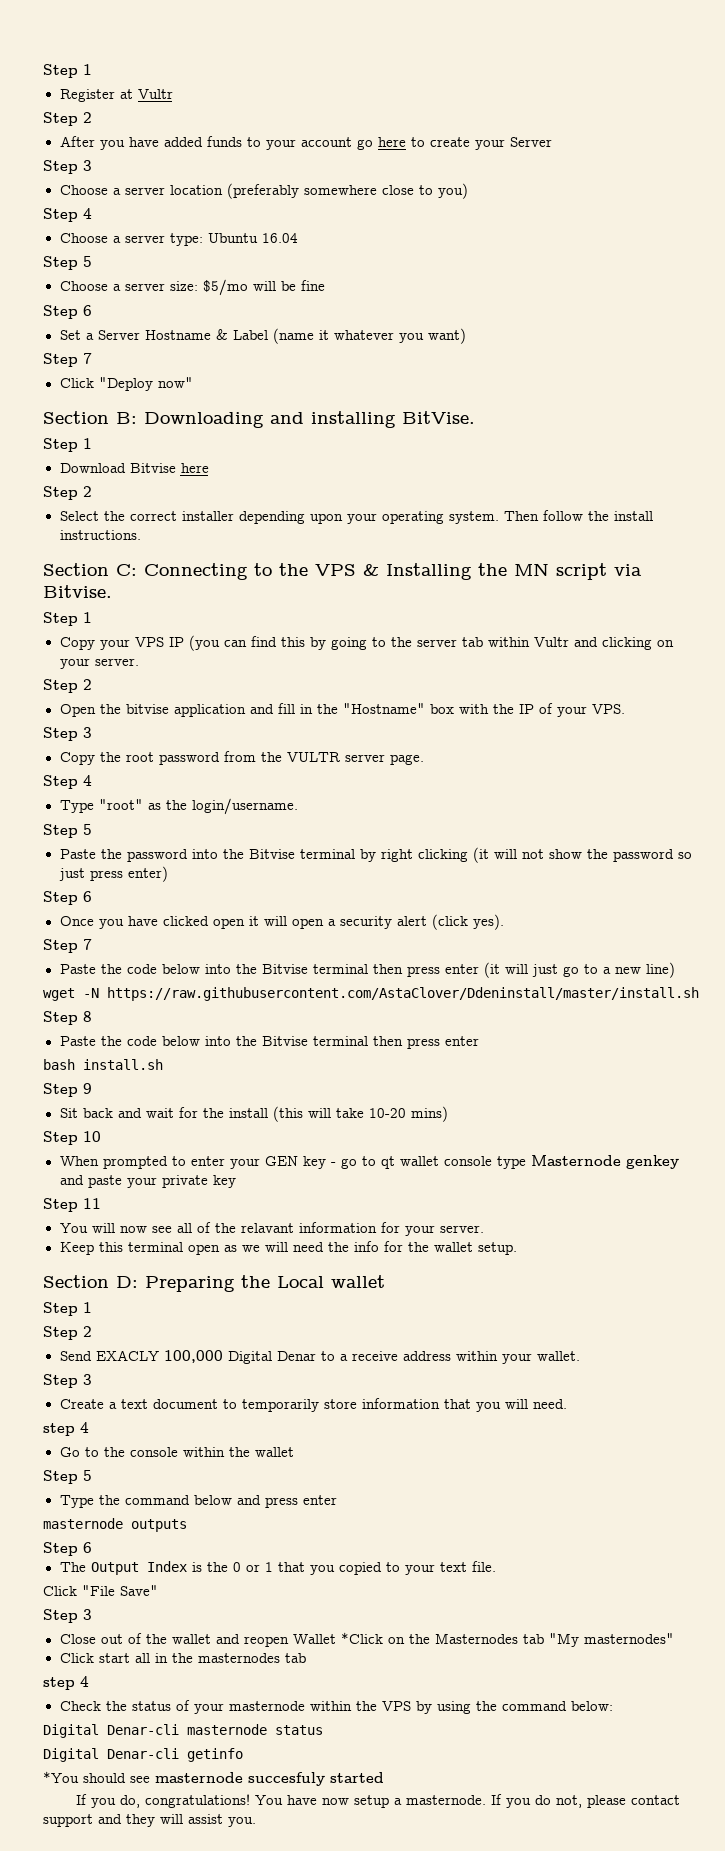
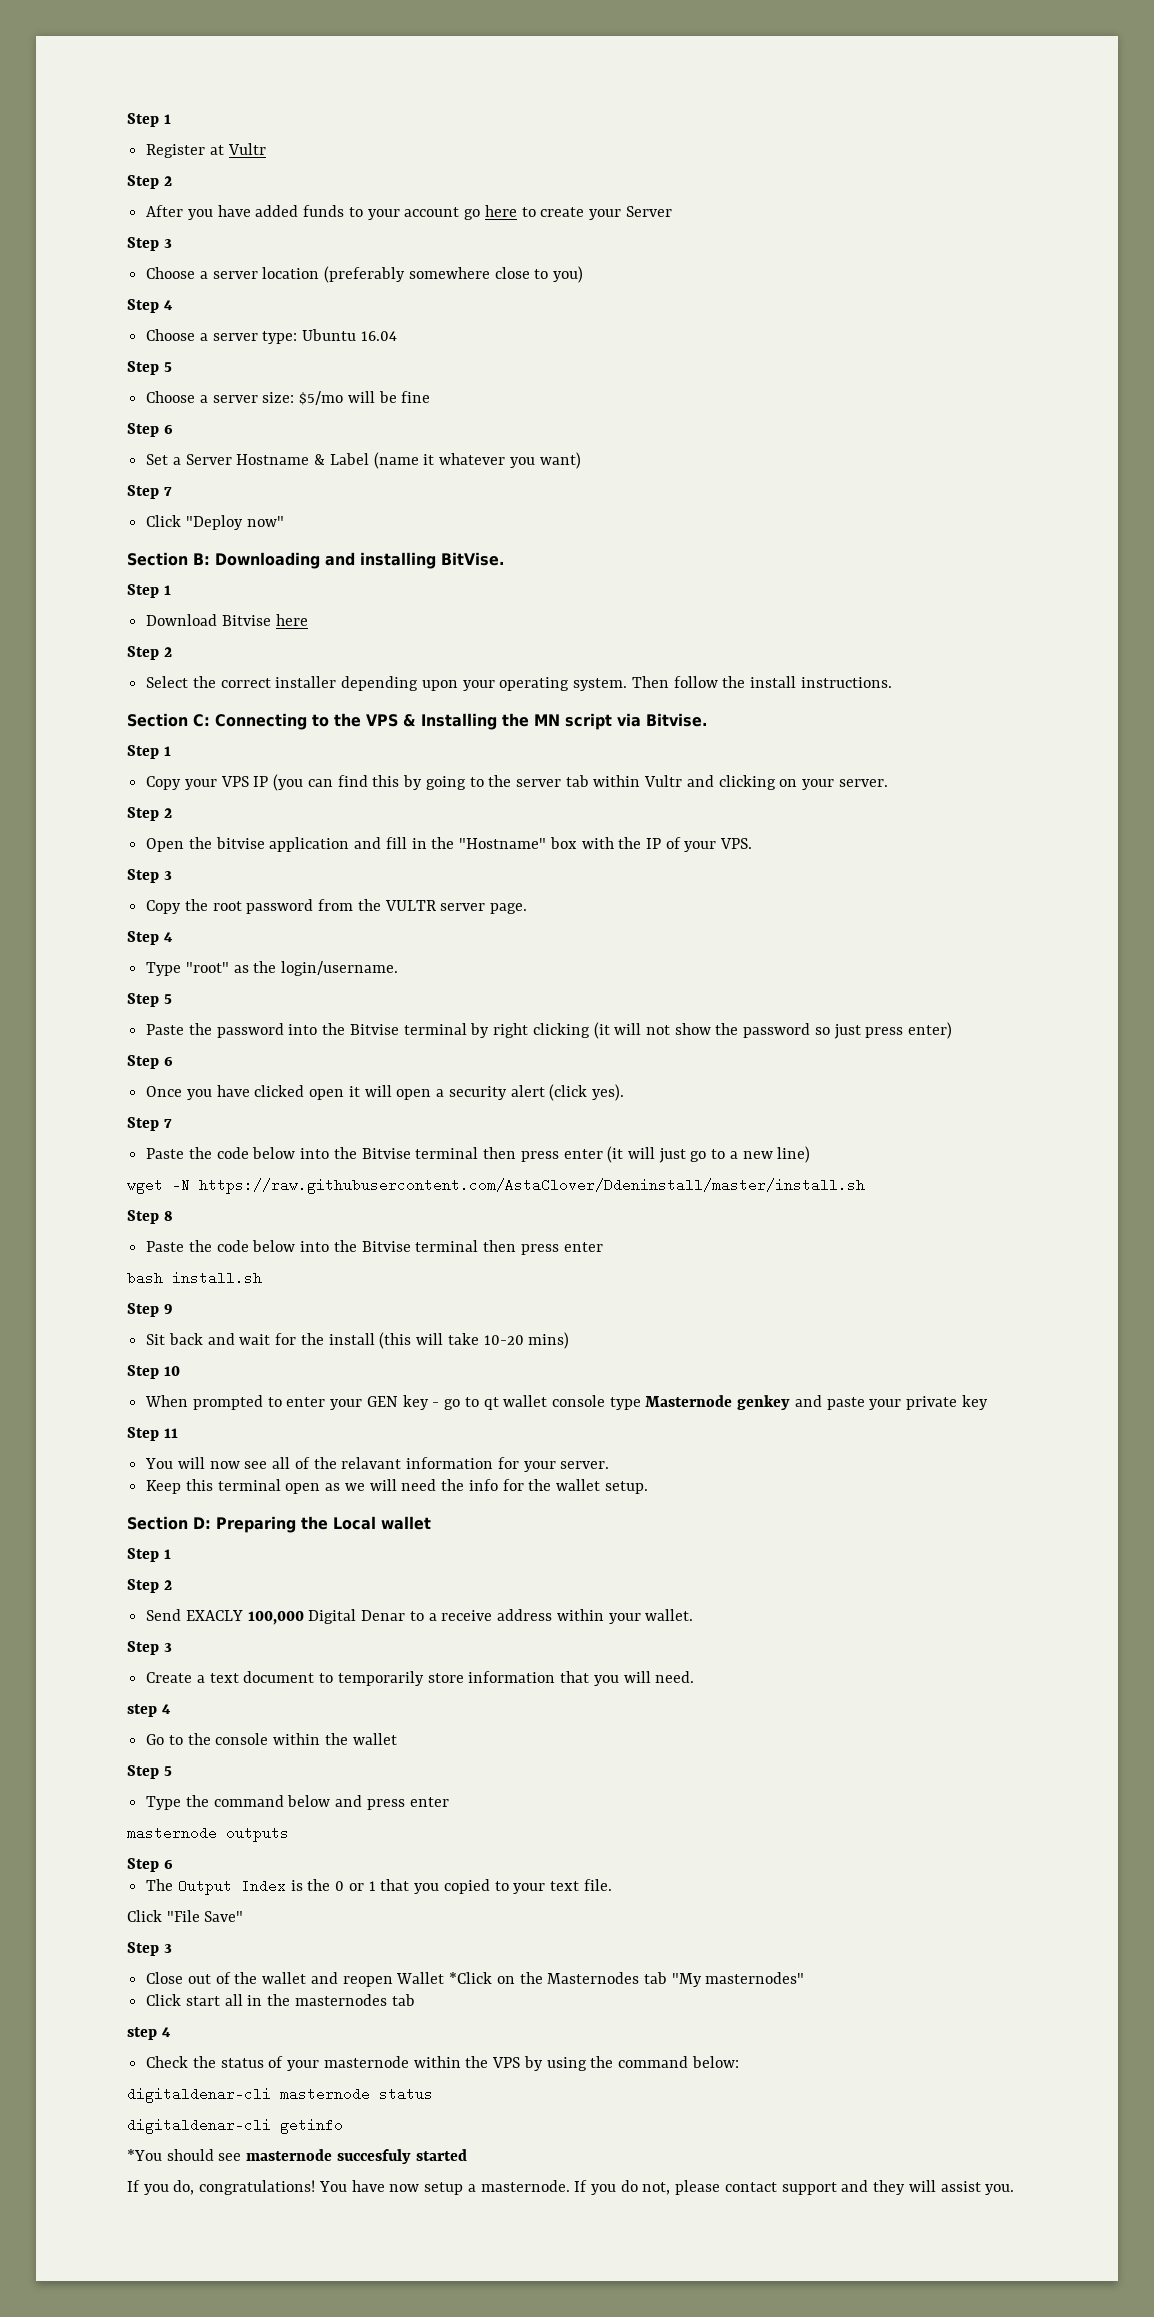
[43,1724,179,1738] Digital Denar-cli -> [127,2087,271,2103] digitaldenar-cli
[43,1748,179,1762] Digital Denar-cli -> [127,2118,271,2134] digitaldenar-cli

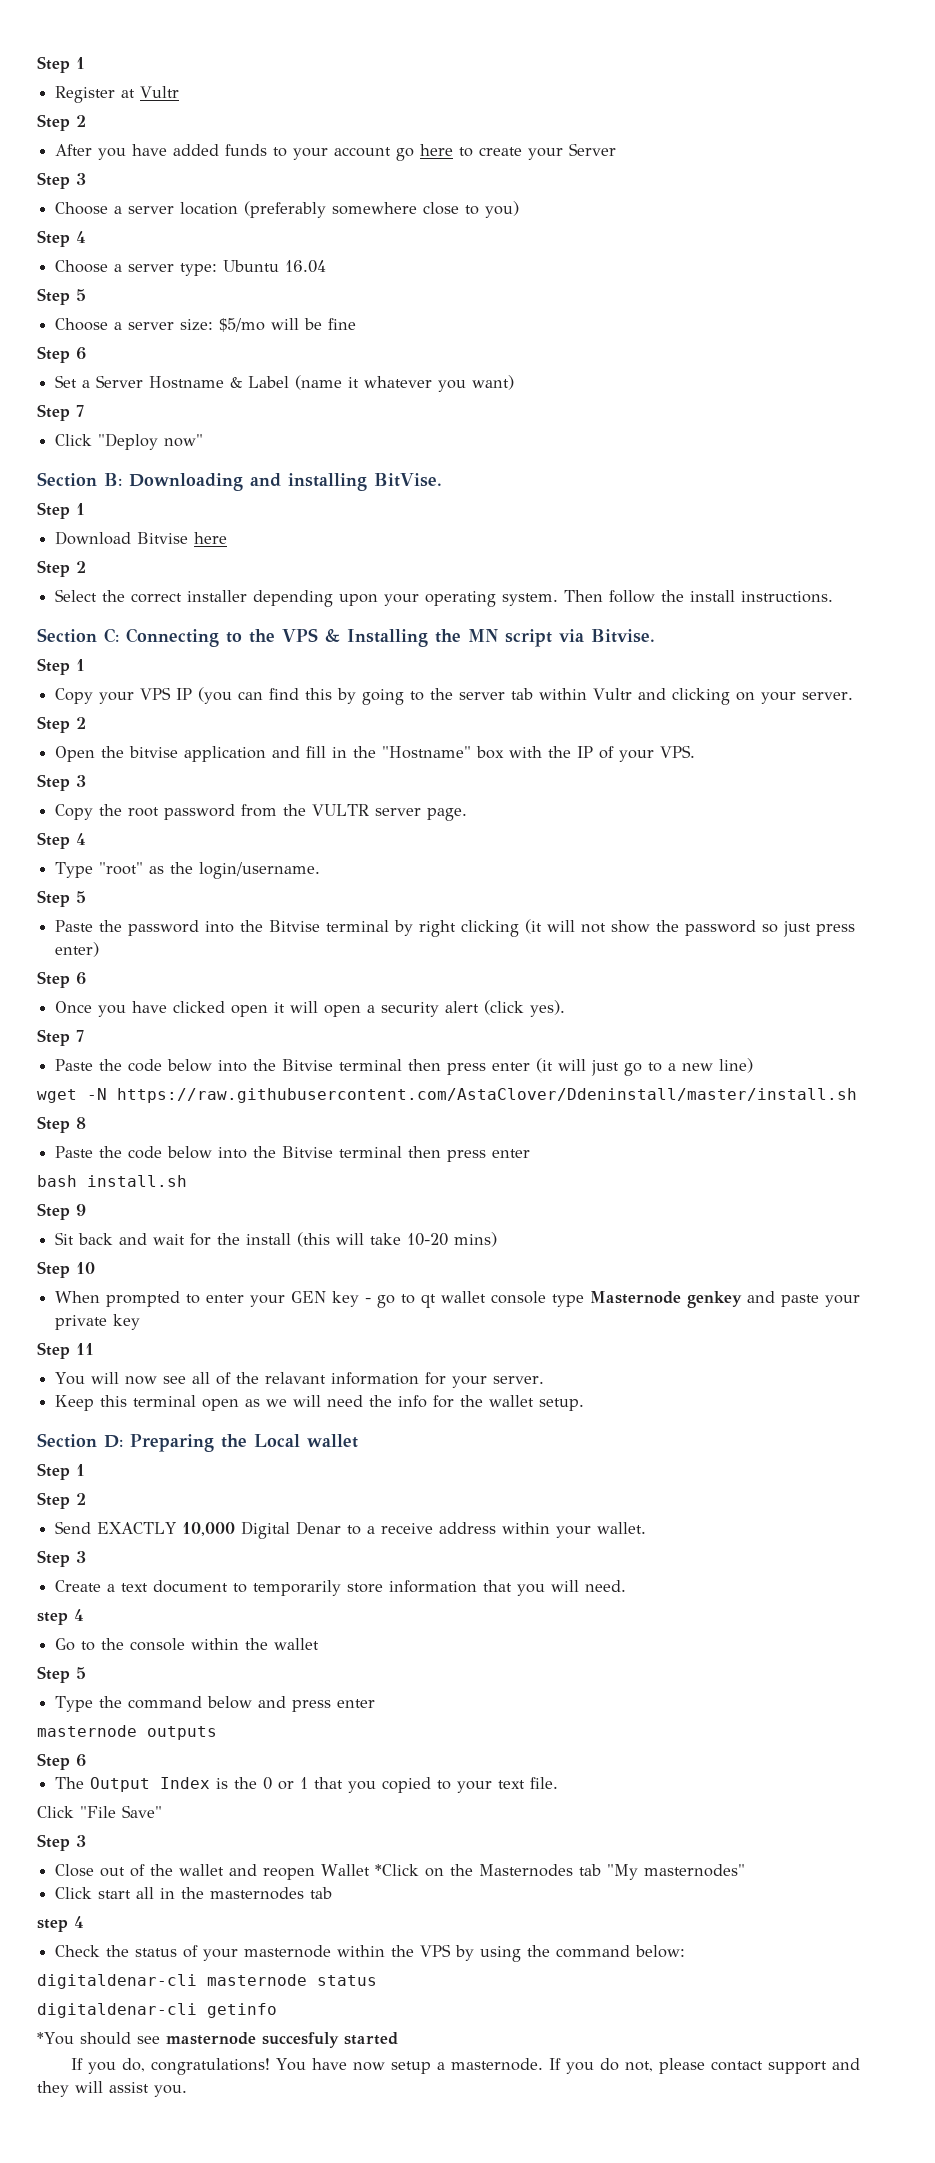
[185,1610,304,1625] EXACLY 100,000 -> [97,1522,236,1536] EXACTLY 10,000

